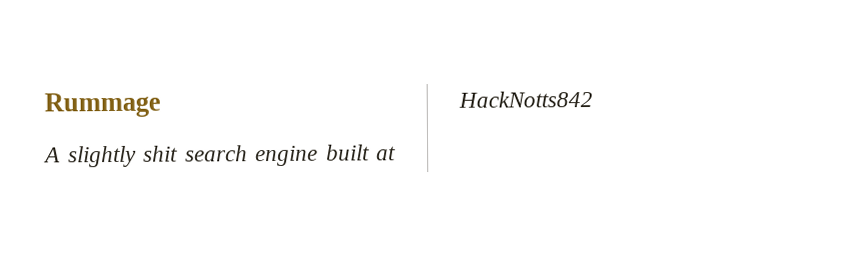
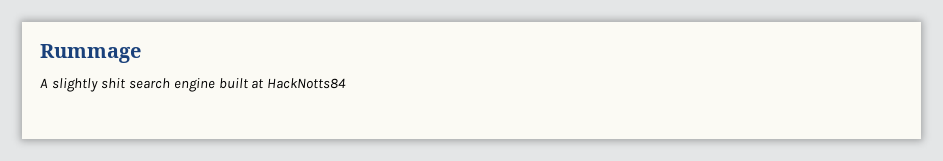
[458,90,593,108] HackNotts842 -> [267,78,347,89] HackNotts84

